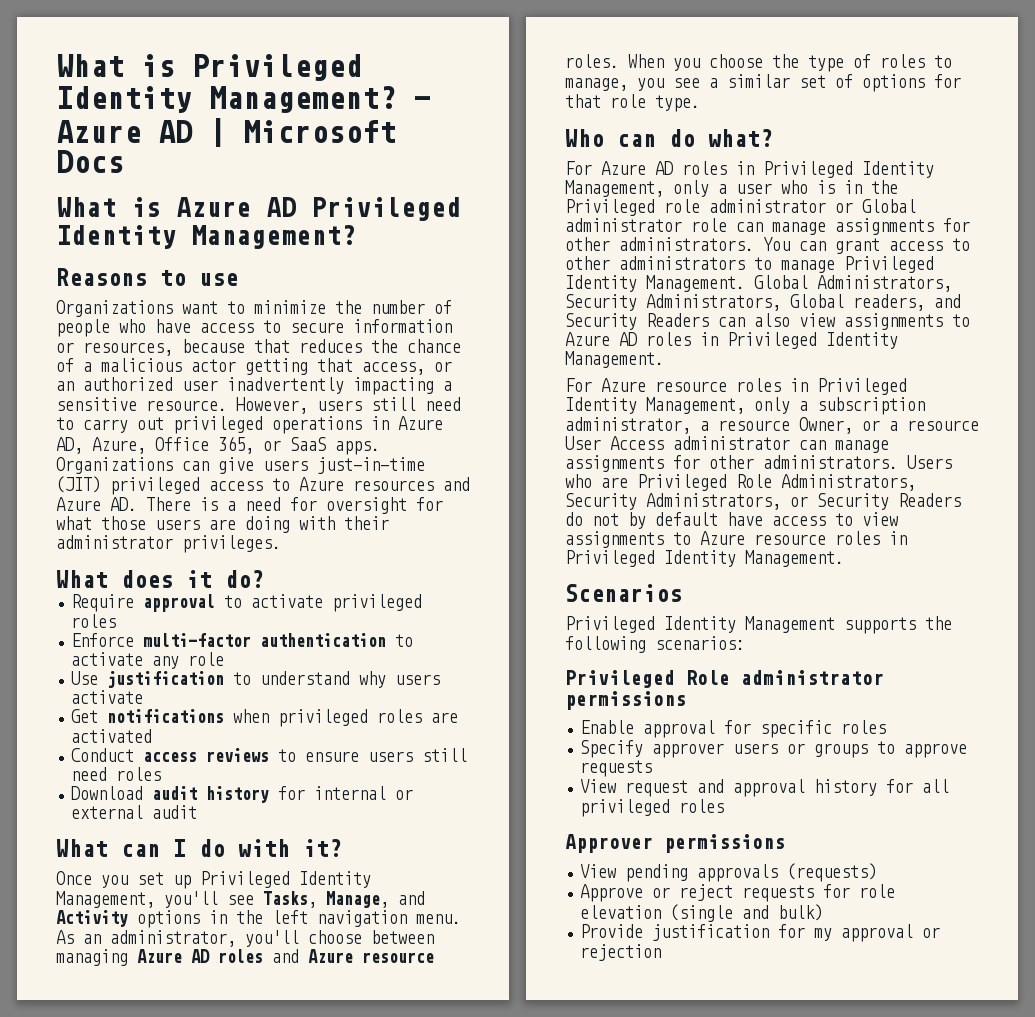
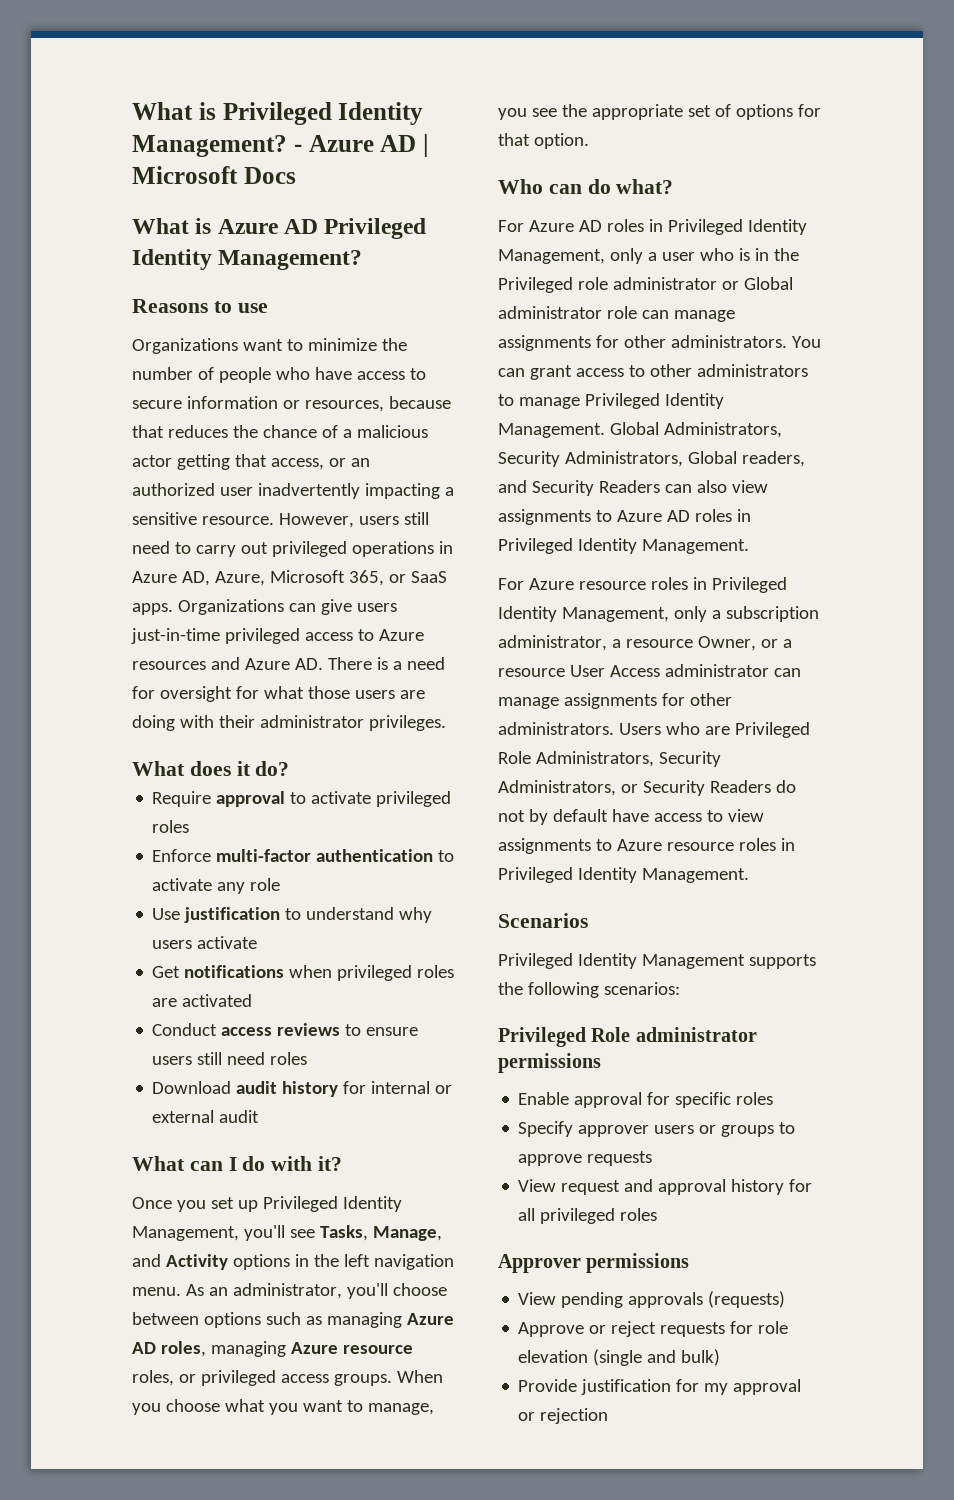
[155,437,209,451] Office -> [269,570,345,583] Microsoft
[56,476,101,493] (JIT) -> (220, 636) none
[56,949,434,966] [565,54,925,72] managing Azure AD roles and Azure resource roles. When you choose the type of roles -> [203,1312,454,1328] [132,1341,413,1357] [132,1370,443,1386] [132,1399,343,1415] options such as managing Azure AD roles, managing Azure resource roles, or privileged access groups. When you choose what you want
[709,74,790,88] a similar -> [561,104,683,120] the appropriate
[610,94,700,112] role type. -> [533,133,589,149] option.

